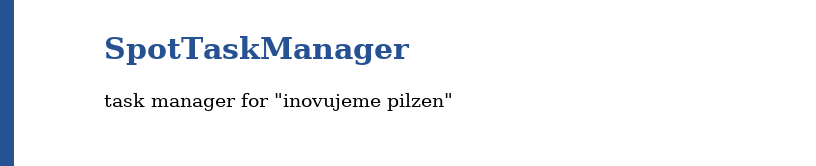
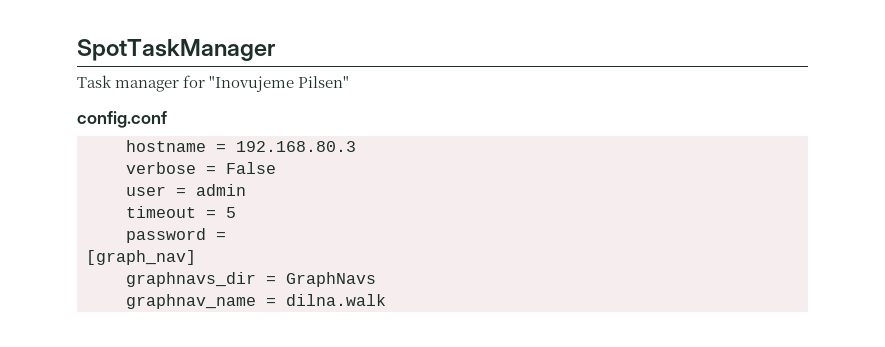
[104,93,145,107] task -> [77,75,112,88] Task
[274,93,453,111] "inovujeme pilzen" -> [209,76,350,92] [77,111,167,128] [126,140,356,152] [126,162,276,174] [126,184,246,196] [126,206,236,218] [126,228,226,243] [86,250,196,265] [126,272,376,287] [126,294,386,309] "Inovujeme Pilsen" // config.conf // hostname = 192.168.80.3 // verbose = False // user = admin // timeout = 5 // password = // [graph_nav] // graphnavs_dir = GraphNavs // graphnav_name = dilna.walk

